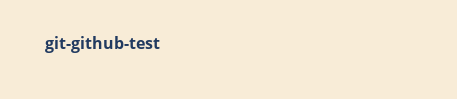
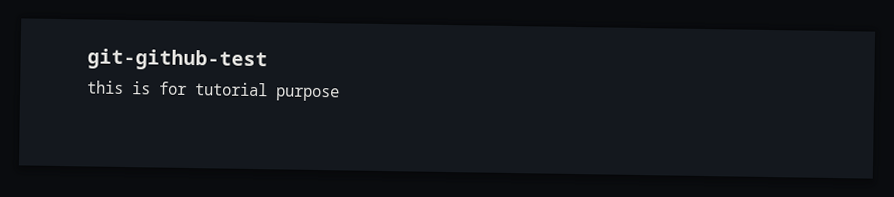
(160, 44) none -> [87,80,340,102] // this is for tutorial purpose

